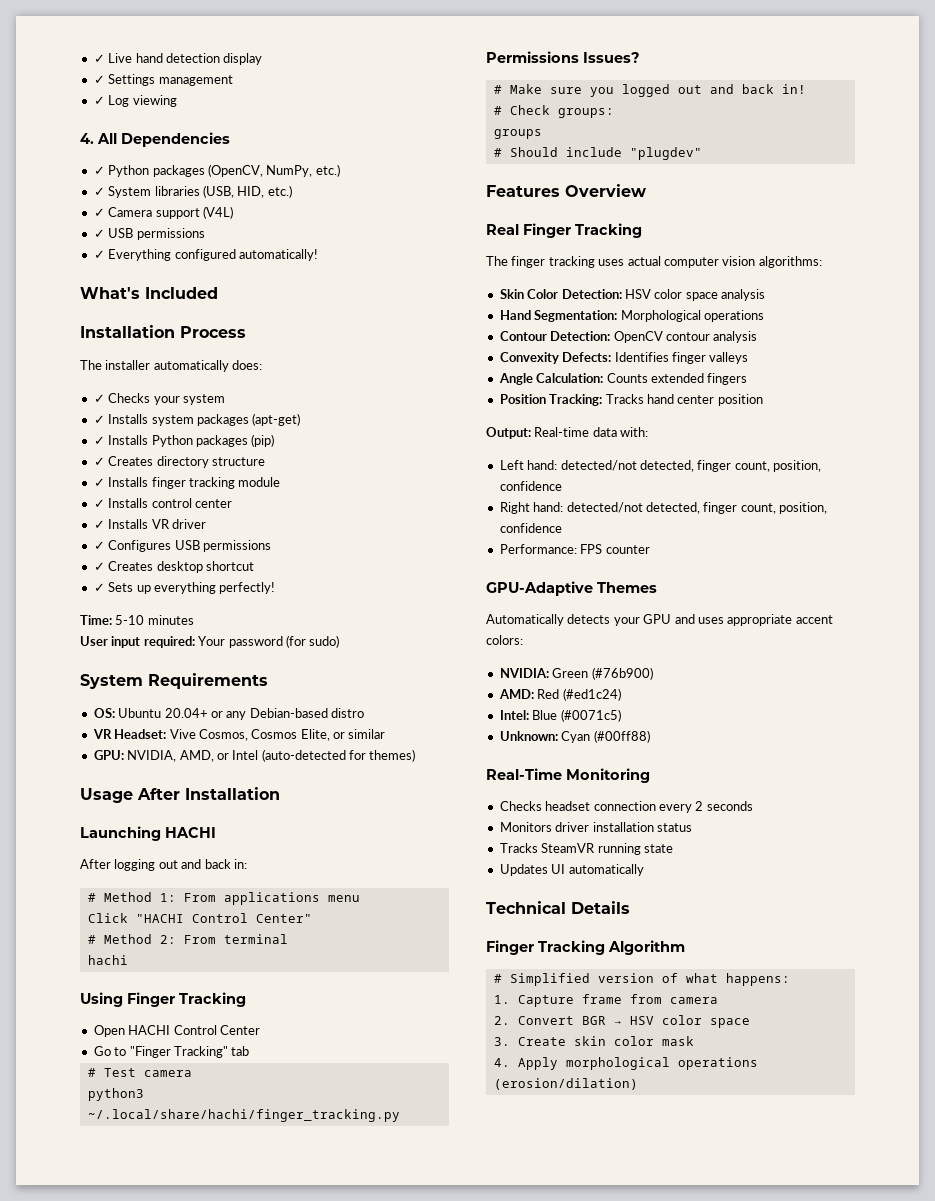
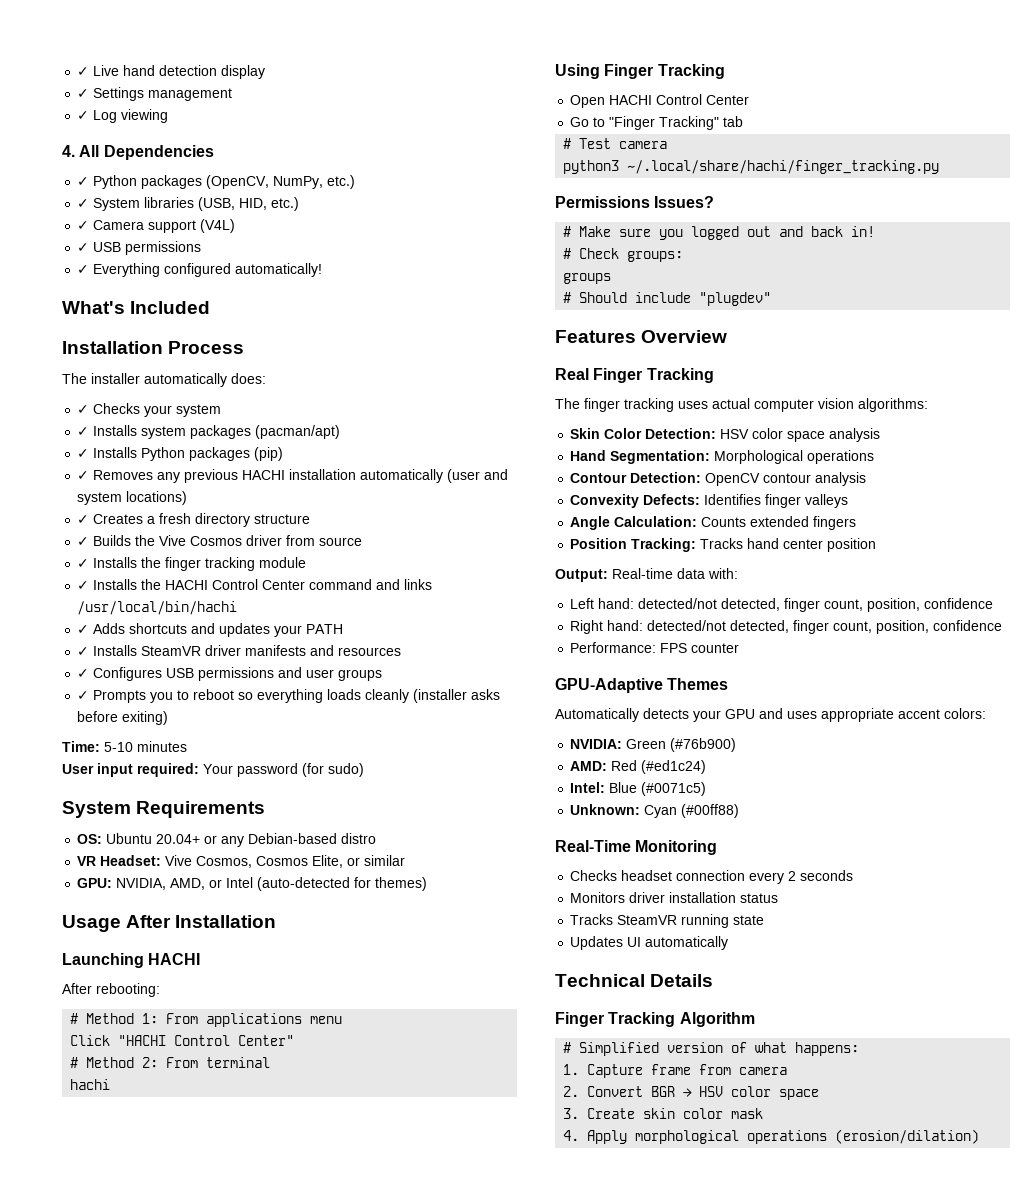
[252,413,301,426] (apt-get) -> [255,425,341,439] (pacman/apt)
[93,456,154,466] // ✓ Creates -> [77,469,509,483] [77,491,188,505] [77,513,192,524] // ✓ Removes any previous HACHI installation automatically (user and system locations) // ✓ Creates a fresh
[93,477,149,487] // ✓ Installs -> [77,535,363,546] [77,557,162,568] // ✓ Builds the Vive Cosmos driver from source // ✓ Installs the
[151,498,232,508] [93,519,206,529] control center // ✓ Installs VR driver -> [141,579,433,590] [77,601,238,615] [77,623,344,637] [77,645,402,656] the HACHI Control Center command and links /usr/local/bin/hachi // ✓ Adds shortcuts and updates your PATH // ✓ Installs SteamVR driver manifests and resources
[93,561,254,573] [93,582,276,594] // ✓ Creates desktop shortcut // ✓ Sets up everything perfectly! -> [278,667,383,681] [77,689,501,703] [77,711,169,725] and user groups // ✓ Prompts you to reboot so everything loads cleanly (installer asks before exiting)
[114,859,247,871] logging out and back in: -> [96,983,160,997] rebooting:

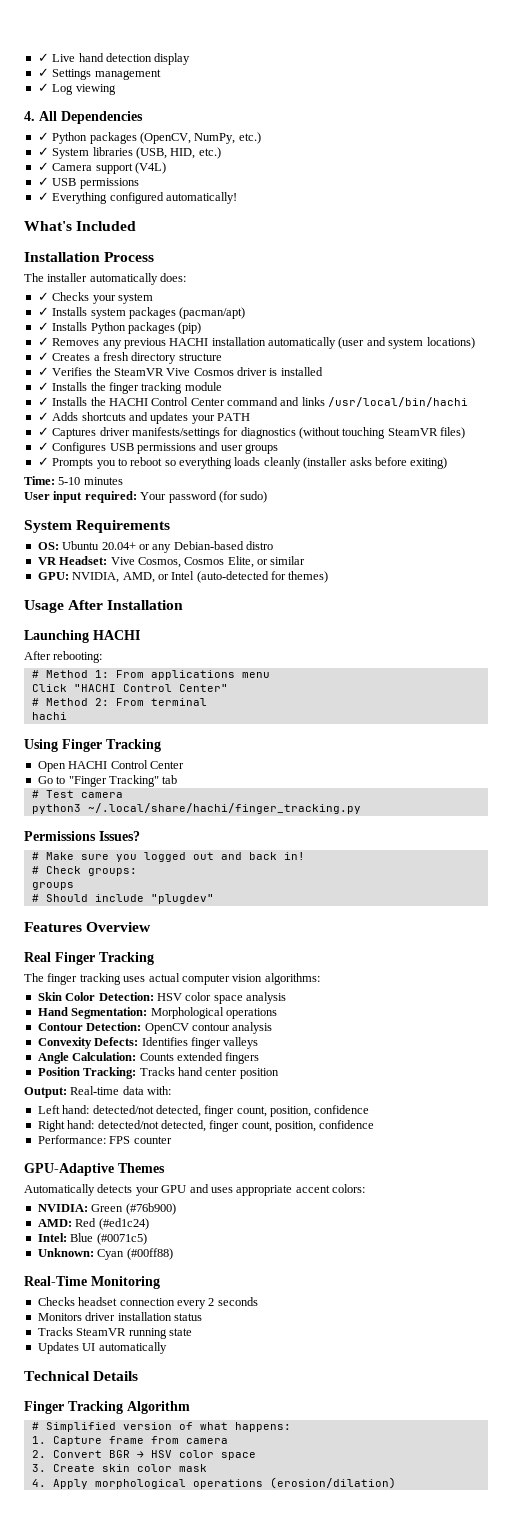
[93,535,156,546] Builds the -> [52,367,164,376] Verifies the SteamVR
[286,535,363,546] from source -> [269,367,323,376] is installed
[93,645,402,656] Installs SteamVR driver manifests and resources -> [52,427,466,439] Captures driver manifests/settings for diagnostics (without touching SteamVR files)

